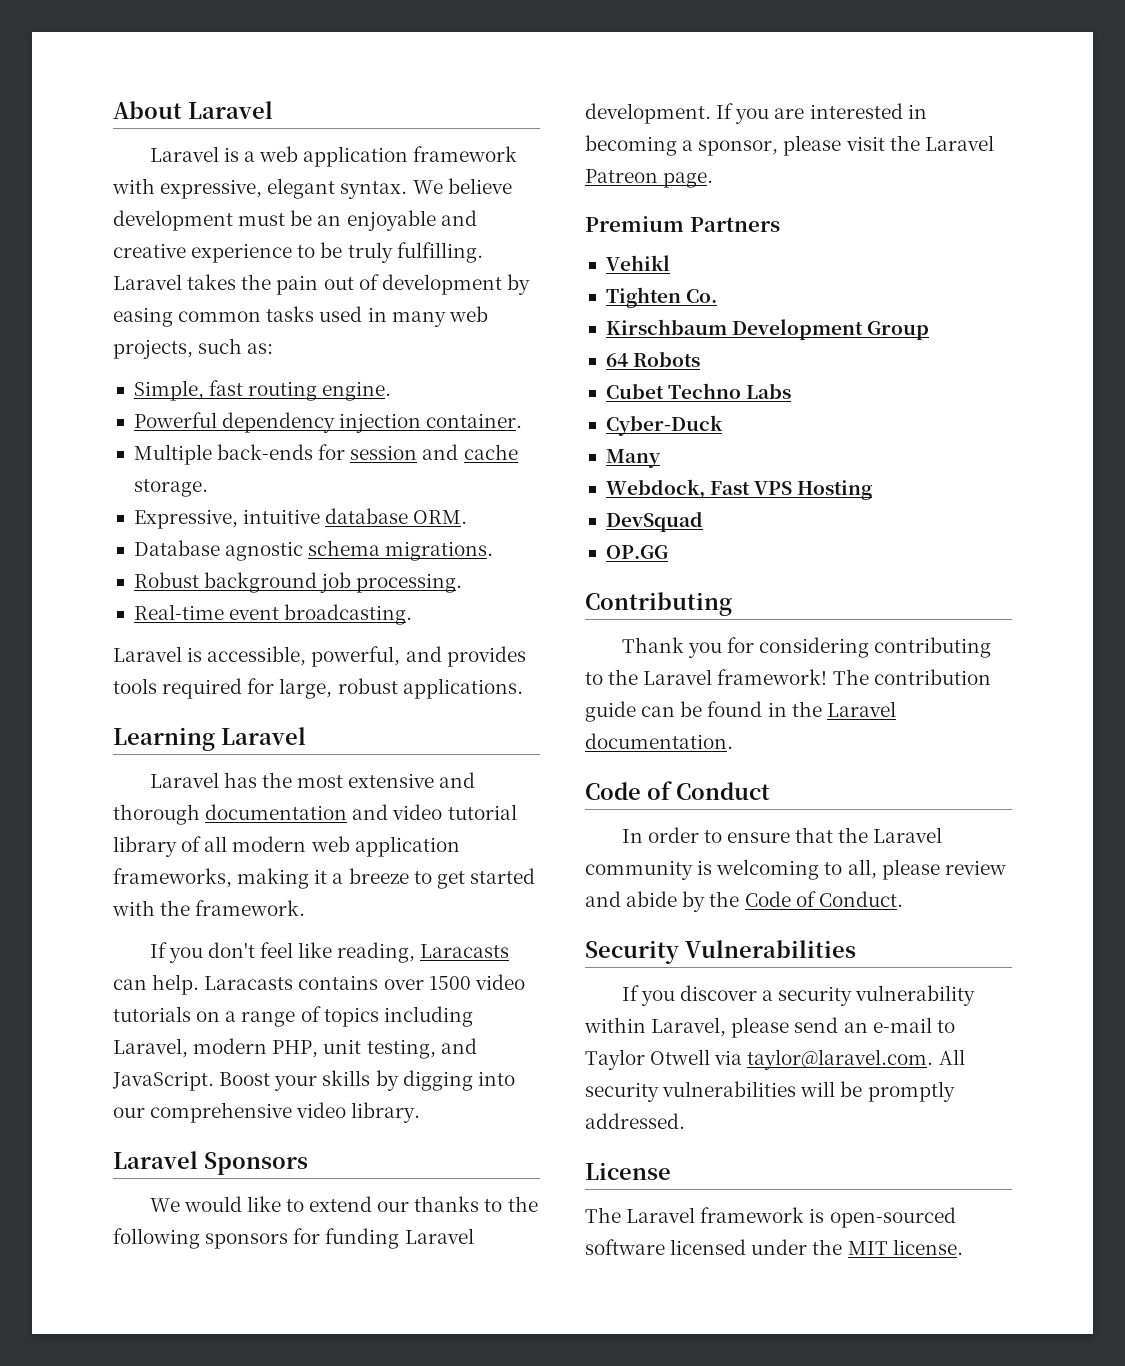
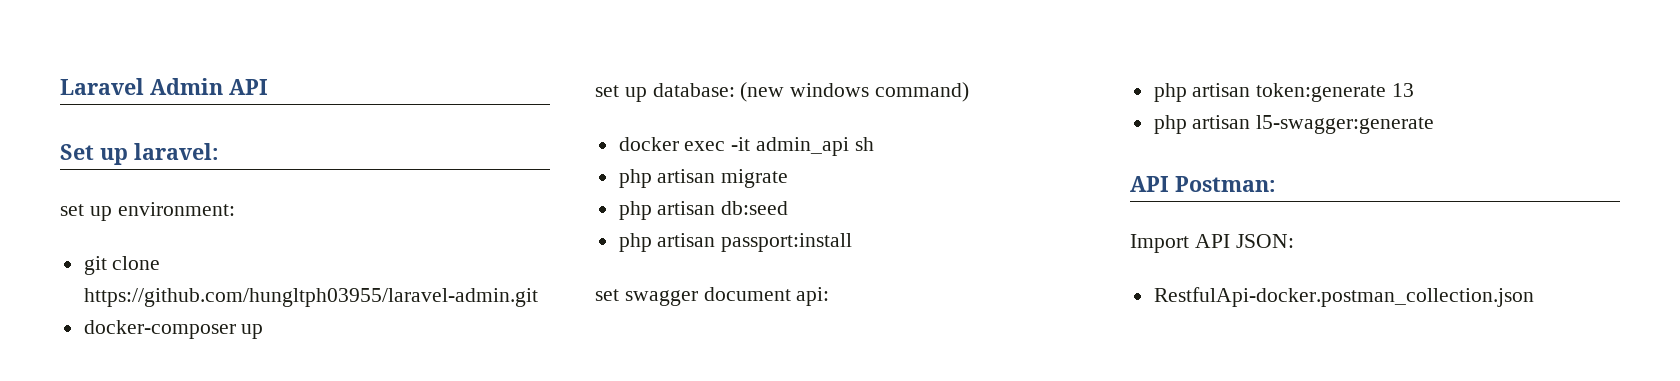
[113,101,273,119] [149,146,518,167] [112,178,512,199] [113,210,477,231] [113,242,483,263] [113,274,530,295] [113,306,488,327] [113,338,274,359] [133,380,392,401] [133,412,523,433] [133,444,518,465] [133,479,208,497] [133,508,468,529] [133,540,494,561] [133,572,463,593] [133,604,413,625] [113,646,526,667] [113,678,523,699] [113,727,306,751] [149,772,476,788] [113,804,517,825] [113,836,460,857] [113,868,535,889] [112,900,306,916] [149,942,510,963] [113,974,525,995] [113,1006,473,1027] [113,1038,477,1059] [112,1070,515,1091] [113,1102,421,1123] [113,1151,308,1175] [149,1196,538,1212] [113,1228,474,1249] [585,103,927,124] [585,135,994,156] [585,169,714,188] [585,216,780,232] [605,255,670,271] [605,287,718,308] [605,319,930,340] [605,351,701,367] [605,383,792,399] [605,415,723,436] [605,449,661,468] [605,479,873,500] [605,511,703,532] [605,545,669,559] [585,592,732,616] [621,637,992,658] [585,669,991,685] [585,701,896,722] [585,733,733,749] [585,781,770,800] [621,827,943,843] [585,859,1006,880] [585,891,903,912] [585,940,856,964] [621,985,976,1006] [584,1017,955,1038] [585,1049,965,1070] [585,1081,955,1102] [585,1113,685,1129] [585,1162,671,1180] [585,1207,956,1228] [585,1239,963,1255] About Laravel // Laravel is a web application framework with expressive, elegant syntax. We believe development must be an enjoyable and creative experience to be truly fulfilling. Laravel takes the pain out of development by easing common tasks used in many web projects, such as: // Simple, fast routing engine. // Powerful dependency injection container. // Multiple back-ends for session and cache storage. // Expressive, intuitive database ORM. // Database agnostic schema migrations. // Robust background job processing. // Real-time event broadcasting. // Laravel is accessible, powerful, and provides tools required for large, robust applications. // Learning Laravel // Laravel has the most extensive and thorough documentation and video tutorial library of all modern web application frameworks, making it a breeze to get started with the framework. // If you don't feel like reading, Laracasts can help. Laracasts contains over 1500 video tutorials on a range of topics including Laravel, modern PHP, unit testing, and JavaScript. Boost your skills by digging into our comprehensive video library. // Laravel Sponsors // We would like to extend our thanks to the following sponsors for funding Laravel development. If you are interested in becoming a sponsor, please visit the Laravel Patreon page. // Premium Partners // Vehikl // Tighten Co. // Kirschbaum Development Group // 64 Robots // Cubet Techno Labs // Cyber-Duck // Many // Webdock, Fast VPS Hosting // DevSquad // OP.GG // Contributing // Thank you for considering contributing to the Laravel framework! The contribution guide can be found in the Laravel documentation. // Code of Conduct // In order to ensure that the Laravel community is welcoming to all, please review and abide by the Code of Conduct. // Security Vulnerabilities // If you discover a security vulnerability within Laravel, please send an e-mail to Taylor Otwell via taylor@laravel.com. All security vulnerabilities will be promptly addressed. // License // The Laravel framework is open-sourced software licensed under the MIT license. -> [60,78,268,95] [60,143,219,165] [60,202,235,221] [83,256,161,275] [83,288,538,307] [83,320,264,339] [595,82,970,102] [618,137,874,156] [618,169,789,188] [618,201,789,220] [618,233,853,252] [595,287,830,306] [1153,83,1415,102] [1153,115,1435,134] [1130,176,1276,192] [1130,234,1294,253] [1153,287,1534,307] Laravel Admin API // Set up laravel: // set up environment: // git clone https://github.com/hungltph03955/laravel-admin.git // docker-composer up // set up database: (new windows command) // docker exec -it admin_api sh // php artisan migrate // php artisan db:seed // php artisan passport:install // set swagger document api: // php artisan token:generate 13 // php artisan l5-swagger:generate // API Postman: // Import API JSON: // RestfulApi-docker.postman_collection.json

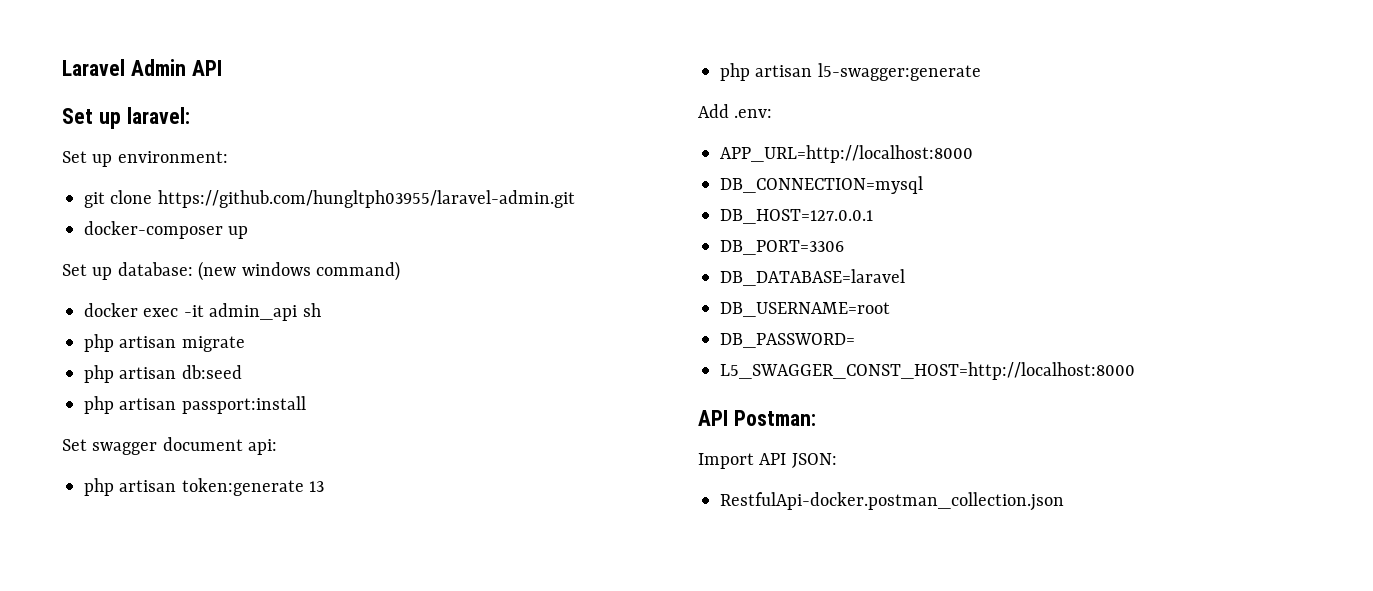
[60,204,84,216] set -> [62,151,87,163] Set
[595,85,619,97] set -> [62,264,87,276] Set
[595,289,619,301] set -> [62,439,87,451] Set
(1435, 124) none -> [698,104,773,118] [720,145,973,163] [720,176,923,194] [720,209,873,224] [720,240,844,255] [720,269,905,286] [720,302,890,317] [720,333,855,348] [720,362,1135,380] // Add .env: // APP_URL=http://localhost:8000 // DB_CONNECTION=mysql // DB_HOST=127.0.0.1 // DB_PORT=3306 // DB_DATABASE=laravel // DB_USERNAME=root // DB_PASSWORD= // L5_SWAGGER_CONST_HOST=http://localhost:8000

